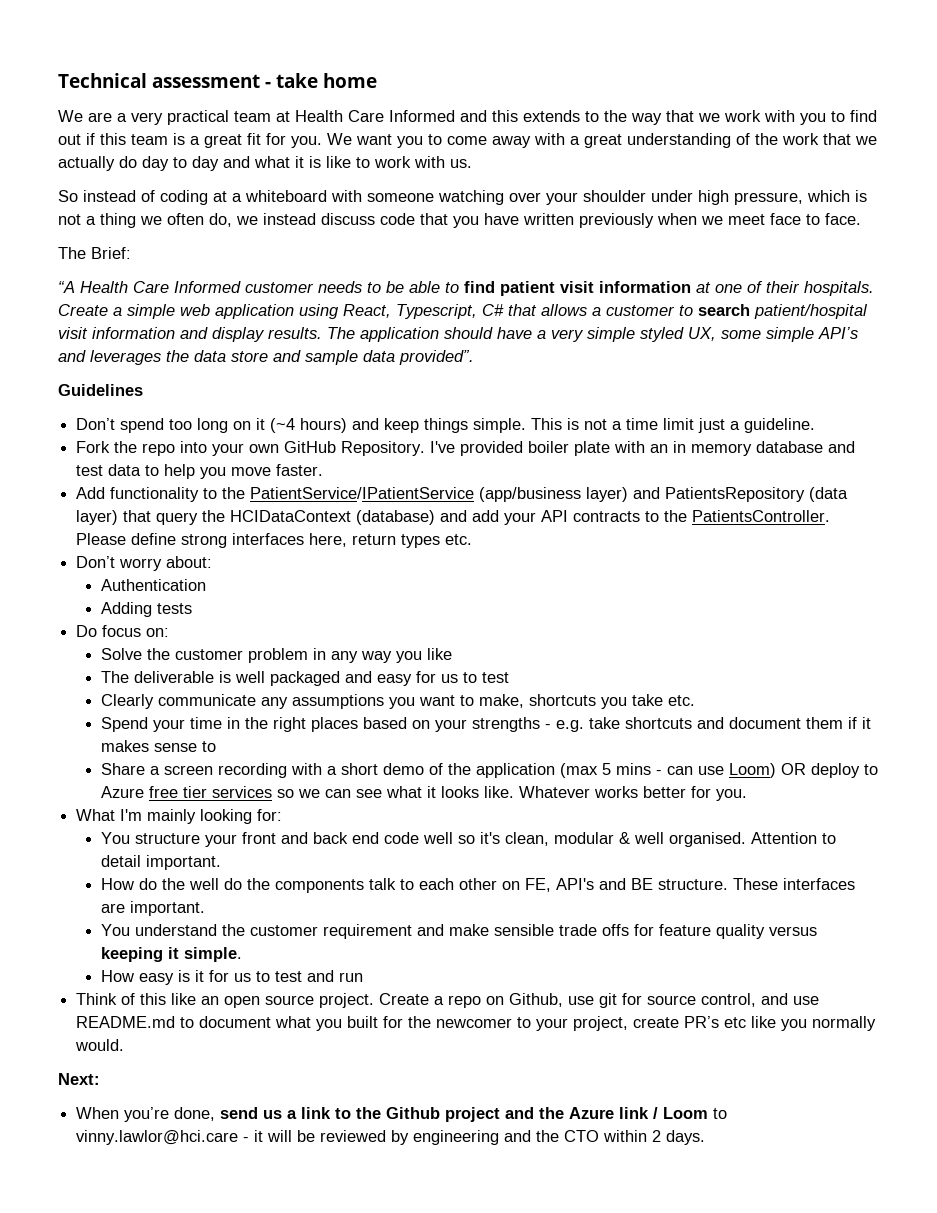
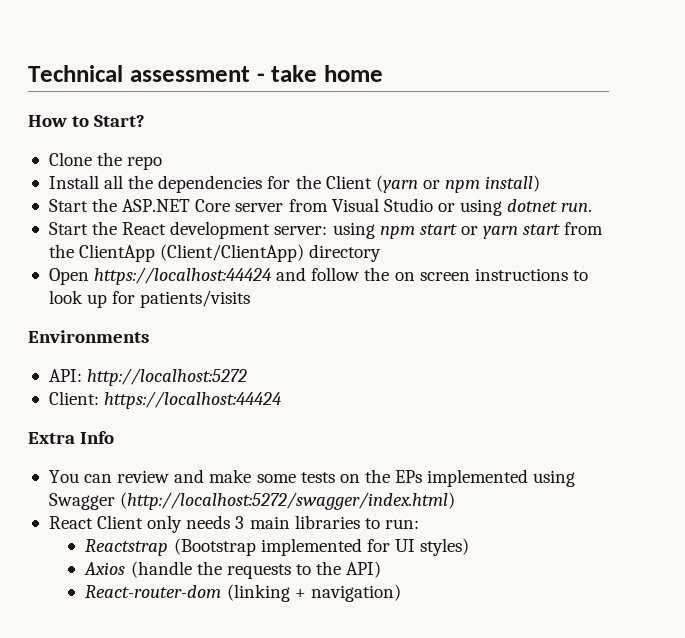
[58,110,877,125] [58,133,877,148] [58,156,472,171] [58,190,867,205] [58,213,861,228] [58,247,131,259] [58,281,874,296] [58,304,868,319] [58,327,858,342] [58,350,474,365] [58,384,143,396] [76,418,816,433] [76,441,856,456] [76,464,324,479] [76,487,849,502] [76,510,831,525] [76,533,473,548] [76,556,213,571] [100,579,206,591] [100,602,192,617] [76,625,170,637] [100,648,452,663] [100,671,509,686] [100,694,695,709] [100,717,871,732] [100,740,216,752] [100,763,878,778] [100,786,747,801] [76,809,283,824] [100,832,836,847] [100,855,221,870] [100,878,855,893] [100,901,205,916] [100,924,817,939] [100,947,242,962] [100,970,363,985] [76,993,820,1008] [76,1016,877,1031] [75,1039,125,1051] [58,1073,100,1085] [76,1107,728,1122] [76,1130,706,1145] We are a very practical team at Health Care Informed and this extends to the way that we work with you to find out if this team is a great fit for you. We want you to come away with a great understanding of the work that we actually do day to day and what it is like to work with us. // So instead of coding at a whiteboard with someone watching over your shoulder under high pressure, which is not a thing we often do, we instead discuss code that you have written previously when we meet face to face. // The Brief: // “A Health Care Informed customer needs to be able to find patient visit information at one of their hospitals. Create a simple web application using React, Typescript, C# that allows a customer to search patient/hospital visit information and display results. The application should have a very simple styled UX, some simple API’s and leverages the data store and sample data provided”. // Guidelines // Don’t spend too long on it (~4 hours) and keep things simple. This is not a time limit just a guideline. // Fork the repo into your own GitHub Repository. I've provided boiler plate with an in memory database and test data to help you move faster. // Add functionality to the PatientService/IPatientService (app/business layer) and PatientsRepository (data layer) that query the HCIDataContext (database) and add your API contracts to the PatientsController. Please define strong interfaces here, return types etc. // Don’t worry about: // Authentication // Adding tests // Do focus on: // Solve the customer problem in any way you like // The deliverable is well packaged and easy for us to test // Clearly communicate any assumptions you want to make, shortcuts you take etc. // Spend your time in the right places based on your strengths - e.g. take shortcuts and document them if it makes sense to // Share a screen recording with a short demo of the application (max 5 mins - can use Loom) OR deploy to Azure free tier services so we can see what it looks like. Whatever works better for you. // What I'm mainly looking for: // You structure your front and back end code well so it's clean, modular & well organised. Attention to detail important. // How do the well do the components talk to each other on FE, API's and BE structure. These interfaces are important. // You understand the customer requirement and make sensible trade offs for feature quality versus keeping it simple. // How easy is it for us to test and run // Think of this like an open source project. Create a repo on Github, use git for source control, and use README.md to document what you built for the newcomer to your project, create PR’s etc like you normally would. // Next: // When you’re done, send us a link to the Github project and the Azure link / Loom to vinny.lawlor@hci.care - it will be reviewed by engineering and the CTO within 2 days. -> [28,115,146,127] [48,152,163,170] [48,175,541,193] [48,198,593,216] [48,221,604,239] [48,244,382,262] [48,267,588,285] [48,290,251,308] [28,330,149,343] [48,368,248,386] [48,391,282,409] [28,431,115,444] [48,469,576,487] [48,492,456,510] [48,515,419,533] [85,538,470,556] [84,561,382,579] [85,584,401,602] How to Start? // Clone the repo // Install all the dependencies for the Client (yarn or npm install) // Start the ASP.NET Core server from Visual Studio or using dotnet run. // Start the React development server: using npm start or yarn start from the ClientApp (Client/ClientApp) directory // Open https://localhost:44424 and follow the on screen instructions to look up for patients/visits // Environments // API: http://localhost:5272 // Client: https://localhost:44424 // Extra Info // You can review and make some tests on the EPs implemented using Swagger (http://localhost:5272/swagger/index.html) // React Client only needs 3 main libraries to run: // Reactstrap (Bootstrap implemented for UI styles) // Axios (handle the requests to the API) // React-router-dom (linking + navigation)

